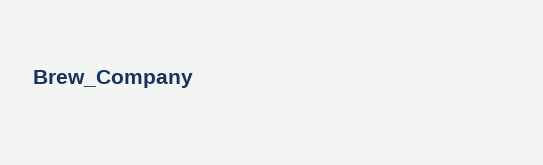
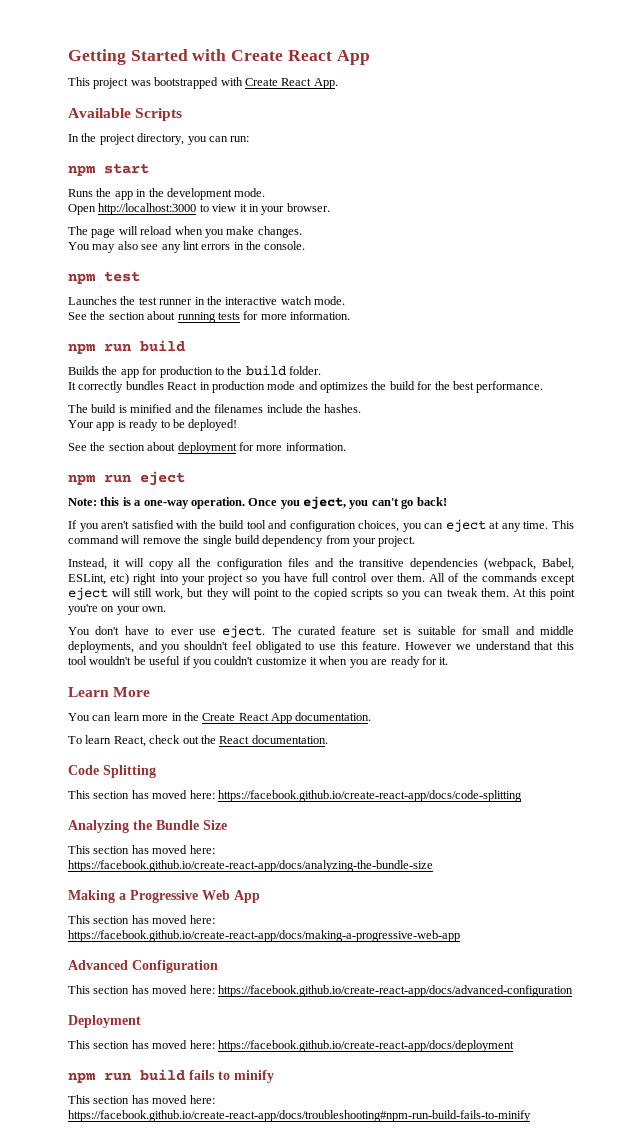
[33,70,193,88] Brew_Company -> [68,49,370,65] [68,77,338,89] [68,108,183,121] [68,133,250,145] [68,163,149,176] [68,188,266,200] [68,203,330,215] [68,226,302,238] [68,241,306,253] [68,271,140,284] [68,296,345,305] [68,311,350,323] [68,340,185,354] [68,365,321,378] [68,381,544,393] [68,404,362,413] [68,419,238,431] [68,442,346,454] [68,471,185,486] [68,496,447,509] [68,519,574,532] [68,535,416,547] [68,558,574,570] [68,573,576,585] [68,587,575,600] [68,604,167,615] [68,625,574,638] [68,641,574,653] [68,656,449,668] [68,687,151,697] [68,712,372,724] [68,735,328,747] [68,765,156,778] [68,790,522,802] [68,820,227,833] [68,845,215,854] [68,860,433,872] [68,890,260,903] [68,915,215,924] [68,930,460,942] [68,960,218,973] [68,985,573,997] [68,1015,141,1028] [68,1040,514,1052] [68,1069,274,1083] [68,1095,215,1104] [68,1110,531,1122] Getting Started with Create React App // This project was bootstrapped with Create React App. // Available Scripts // In the project directory, you can run: // npm start // Runs the app in the development mode. // Open http://localhost:3000 to view it in your browser. // The page will reload when you make changes. // You may also see any lint errors in the console. // npm test // Launches the test runner in the interactive watch mode. // See the section about running tests for more information. // npm run build // Builds the app for production to the build folder. // It correctly bundles React in production mode and optimizes the build for the best performance. // The build is minified and the filenames include the hashes. // Your app is ready to be deployed! // See the section about deployment for more information. // npm run eject // Note: this is a one-way operation. Once you eject, you can't go back! // If you aren't satisfied with the build tool and configuration choices, you can eject at any time. This command will remove the single build dependency from your project. // Instead, it will copy all the configuration files and the transitive dependencies (webpack, Babel, ESLint, etc) right into your project so you have full control over them. All of the commands except eject will still work, but they will point to the copied scripts so you can tweak them. At this point you're on your own. // You don't have to ever use eject. The curated feature set is suitable for small and middle deployments, and you shouldn't feel obligated to use this feature. However we understand that this tool wouldn't be useful if you couldn't customize it when you are ready for it. // Learn More // You can learn more in the Create React App documentation. // To learn React, check out the React documentation. // Code Splitting // This section has moved here: https://facebook.github.io/create-react-app/docs/code-splitting // Analyzing the Bundle Size // This section has moved here: https://facebook.github.io/create-react-app/docs/analyzing-the-bundle-size // Making a Progressive Web App // This section has moved here: https://facebook.github.io/create-react-app/docs/making-a-progressive-web-app // Advanced Configuration // This section has moved here: https://facebook.github.io/create-react-app/docs/advanced-configuration // Deployment // This section has moved here: https://facebook.github.io/create-react-app/docs/deployment // npm run build fails to minify // This section has moved here: https://facebook.github.io/create-react-app/docs/troubleshooting#npm-run-build-fails-to-minify

